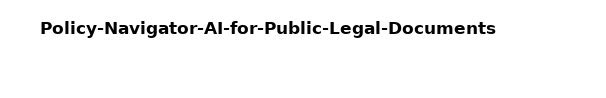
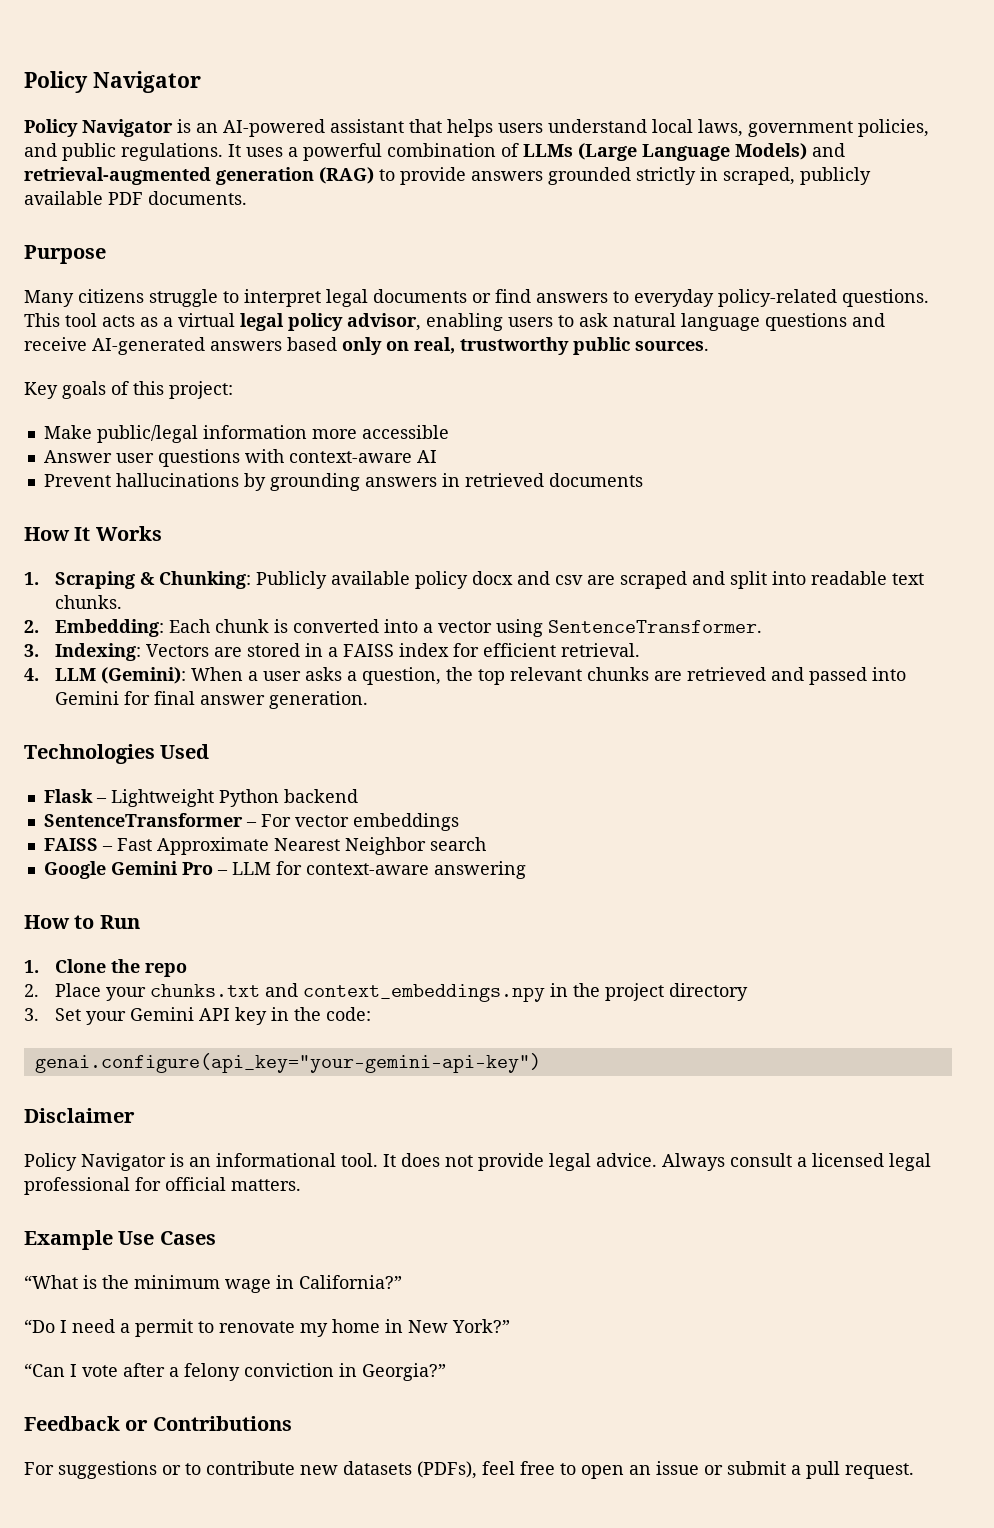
[40,21,496,38] Policy-Navigator-AI-for-Public-Legal-Documents -> [24,71,201,93] [24,119,929,137] [24,143,845,161] [24,167,871,185] [24,191,247,205] [24,245,106,264] [24,289,929,307] [24,313,885,331] [24,337,709,355] [24,381,233,399] [43,425,449,443] [43,449,437,467] [43,473,643,491] [24,526,162,541] [24,571,925,589] [55,595,123,609] [24,619,763,637] [24,643,641,661] [24,667,907,685] [55,691,369,709] [24,744,210,764] [43,789,358,807] [43,813,459,831] [43,837,486,855] [43,861,526,879] [24,915,140,929] [24,959,188,977] [24,983,749,1002] [24,1007,372,1025] [34,1053,541,1073] [24,1108,135,1123] [24,1153,931,1171] [24,1177,301,1195] [24,1230,216,1250] [24,1275,402,1293] [24,1319,510,1337] [24,1363,446,1381] [24,1416,292,1431] [24,1461,914,1479] Policy Navigator // Policy Navigator is an AI-powered assistant that helps users understand local laws, government policies, and public regulations. It uses a powerful combination of LLMs (Large Language Models) and retrieval-augmented generation (RAG) to provide answers grounded strictly in scraped, publicly available PDF documents. // Purpose // Many citizens struggle to interpret legal documents or find answers to everyday policy-related questions. This tool acts as a virtual legal policy advisor, enabling users to ask natural language questions and receive AI-generated answers based only on real, trustworthy public sources. // Key goals of this project: // Make public/legal information more accessible // Answer user questions with context-aware AI // Prevent hallucinations by grounding answers in retrieved documents // How It Works // 1. Scraping & Chunking: Publicly available policy docx and csv are scraped and split into readable text chunks. // 2. Embedding: Each chunk is converted into a vector using SentenceTransformer. // 3. Indexing: Vectors are stored in a FAISS index for efficient retrieval. // 4. LLM (Gemini): When a user asks a question, the top relevant chunks are retrieved and passed into Gemini for final answer generation. // Technologies Used // Flask – Lightweight Python backend // SentenceTransformer – For vector embeddings // FAISS – Fast Approximate Nearest Neighbor search // Google Gemini Pro – LLM for context-aware answering // How to Run // 1. Clone the repo // 2. Place your chunks.txt and context_embeddings.npy in the project directory // 3. Set your Gemini API key in the code: // genai.configure(api_key="your-gemini-api-key") // Disclaimer // Policy Navigator is an informational tool. It does not provide legal advice. Always consult a licensed legal professional for official matters. // Example Use Cases // “What is the minimum wage in California?” // “Do I need a permit to renovate my home in New York?” // “Can I vote after a felony conviction in Georgia?” // Feedback or Contributions // For suggestions or to contribute new datasets (PDFs), feel free to open an issue or submit a pull request.

